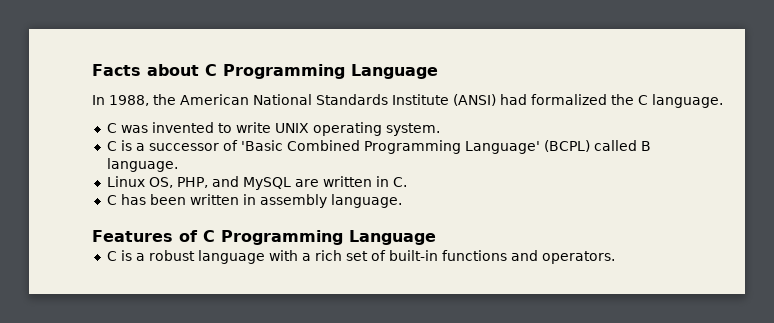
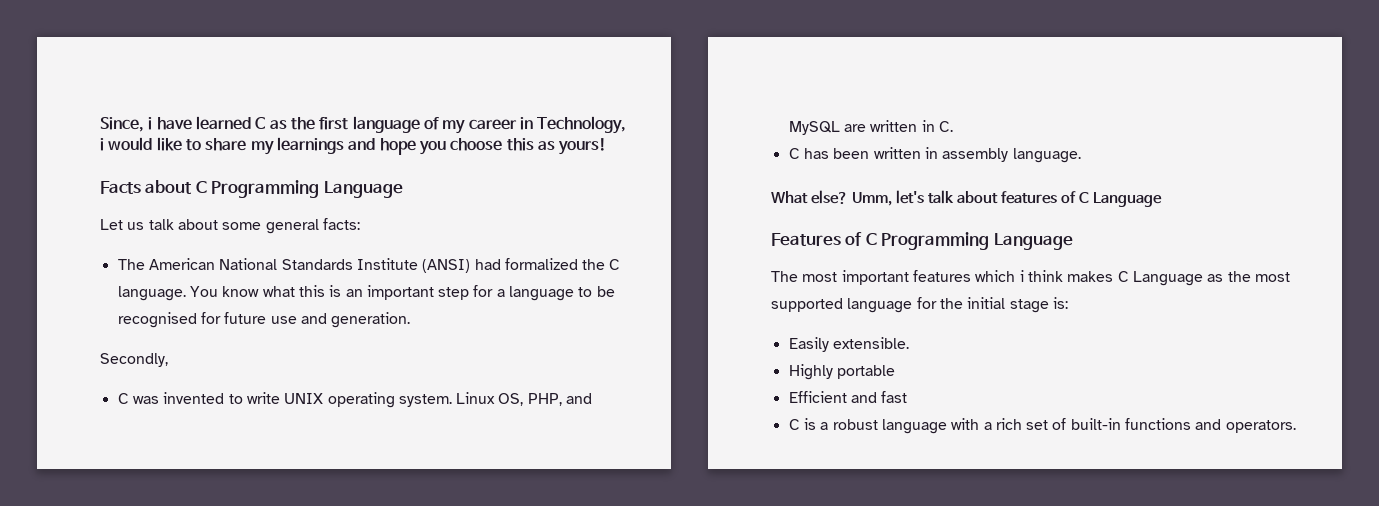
(92, 70) none -> [100,116,627,134] [100,137,607,155] Since, i have learned C as the first language of my career in Technology, i would like to share my learnings and hope you choose this as yours! //
[92,94,176,106] In 1988, the -> [100,218,360,234] [117,259,145,270] Let us talk about some general facts: // The
(723, 101) none -> [189,285,615,301] [117,312,411,328] [100,353,168,367] You know what this is an important step for a language to be recognised for future use and generation. // Secondly,
[106,140,651,154] [106,158,178,172] // C is a successor of 'Basic Combined Programming Language' (BCPL) called B language. // -> (452, 400) none
(402, 201) none -> [771,190,1163,207] // What else? Umm, let's talk about features of C Language
(436, 237) none -> [771,270,1290,286] [771,297,1068,313] [788,337,909,352] [788,364,895,380] [788,391,908,403] // The most important features which i think makes C Language as the most supported language for the initial stage is: // Easily extensible. // Highly portable // Efficient and fast

